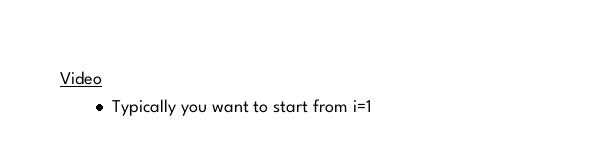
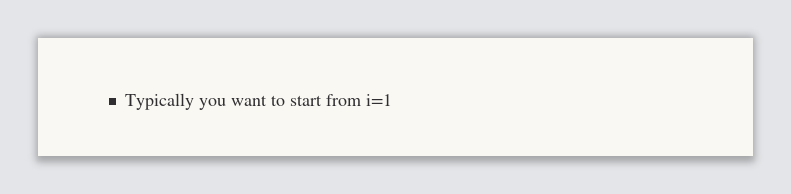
[60,71,102,85] Video // -> (124, 101) none

